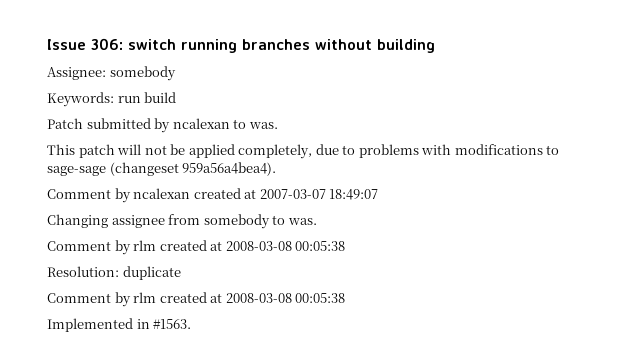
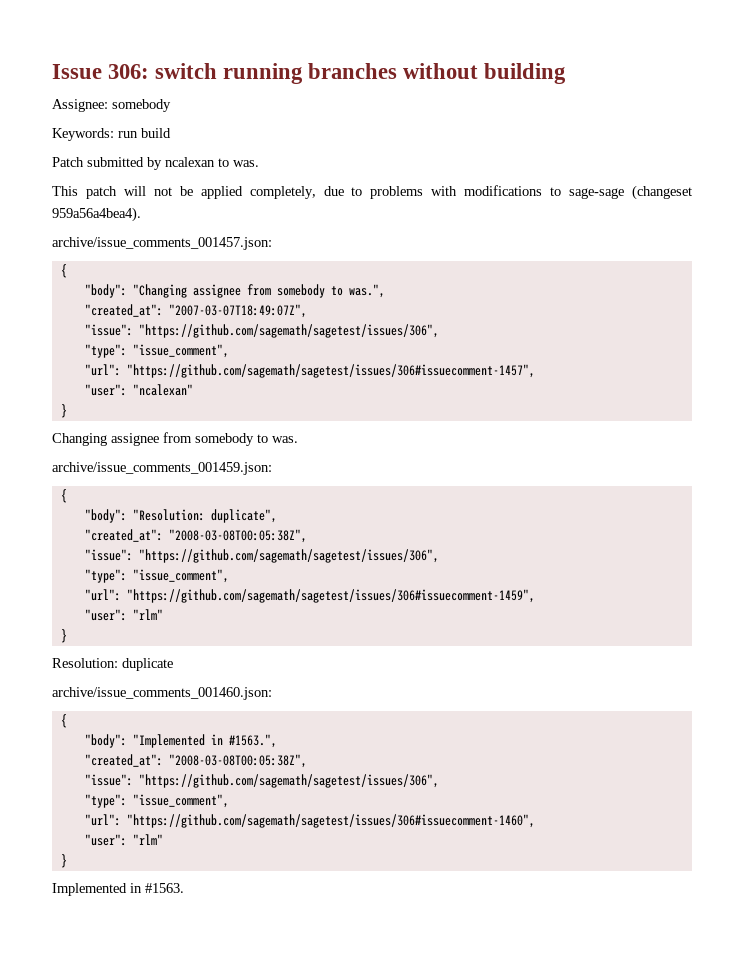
[47,188,379,203] Comment by ncalexan created at 2007-03-07 18:49:07 -> [52,237,272,250] [60,264,67,278] [84,284,385,298] [84,304,307,318] [84,324,439,338] [84,344,229,358] [84,364,535,378] [84,384,193,396] [60,404,67,418] archive/issue_comments_001457.json: // { // "body": "Changing assignee from somebody to was.", // "created_at": "2007-03-07T18:49:07Z", // "issue": "https://github.com/sagemath/sagetest/issues/306", // "type": "issue_comment", // "url": "https://github.com/sagemath/sagetest/issues/306#issuecomment-1457", // "user": "ncalexan" // }
[47,240,346,255] [47,266,181,280] [47,292,346,307] Comment by rlm created at 2008-03-08 00:05:38 // Resolution: duplicate // Comment by rlm created at 2008-03-08 00:05:38 -> [52,462,272,475] [60,489,67,503] [84,509,277,523] [84,529,307,543] [84,549,439,563] [84,569,229,583] [84,589,535,603] [84,609,163,621] [60,629,67,643] [52,658,173,671] [52,687,272,700] [60,714,67,728] [84,734,277,748] [84,754,307,768] [84,774,439,788] [84,794,229,808] [84,814,535,828] [84,834,163,846] [60,854,67,868] archive/issue_comments_001459.json: // { // "body": "Resolution: duplicate", // "created_at": "2008-03-08T00:05:38Z", // "issue": "https://github.com/sagemath/sagetest/issues/306", // "type": "issue_comment", // "url": "https://github.com/sagemath/sagetest/issues/306#issuecomment-1459", // "user": "rlm" // } // Resolution: duplicate // archive/issue_comments_001460.json: // { // "body": "Implemented in #1563.", // "created_at": "2008-03-08T00:05:38Z", // "issue": "https://github.com/sagemath/sagetest/issues/306", // "type": "issue_comment", // "url": "https://github.com/sagemath/sagetest/issues/306#issuecomment-1460", // "user": "rlm" // }

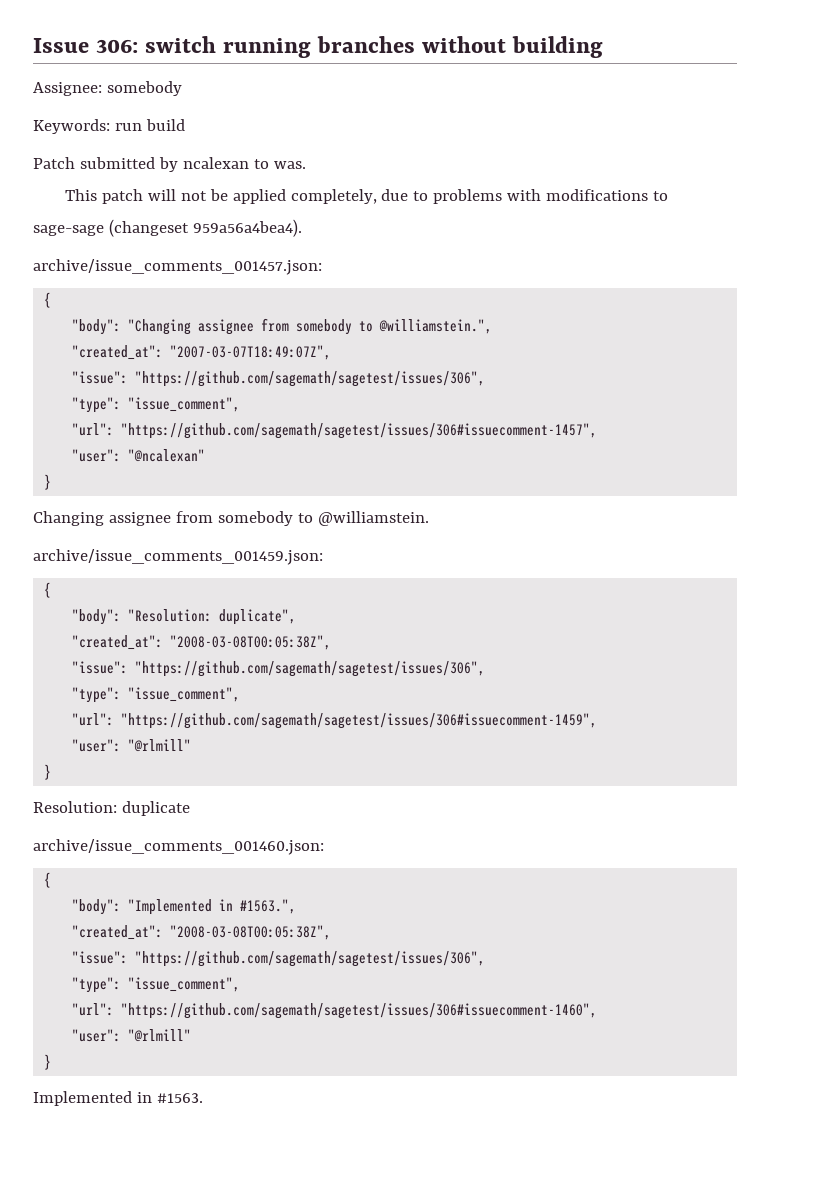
[348,284,385,298] was.", -> [379,319,493,334] @williamstein.",
[132,384,193,396] "ncalexan" -> [128,449,206,462] "@ncalexan"
[272,436,298,443] was. -> [317,511,429,526] @williamstein.
[132,609,163,620] "rlm" -> [128,739,192,752] "@rlmill"
[132,834,163,845] "rlm" -> [128,1029,192,1042] "@rlmill"

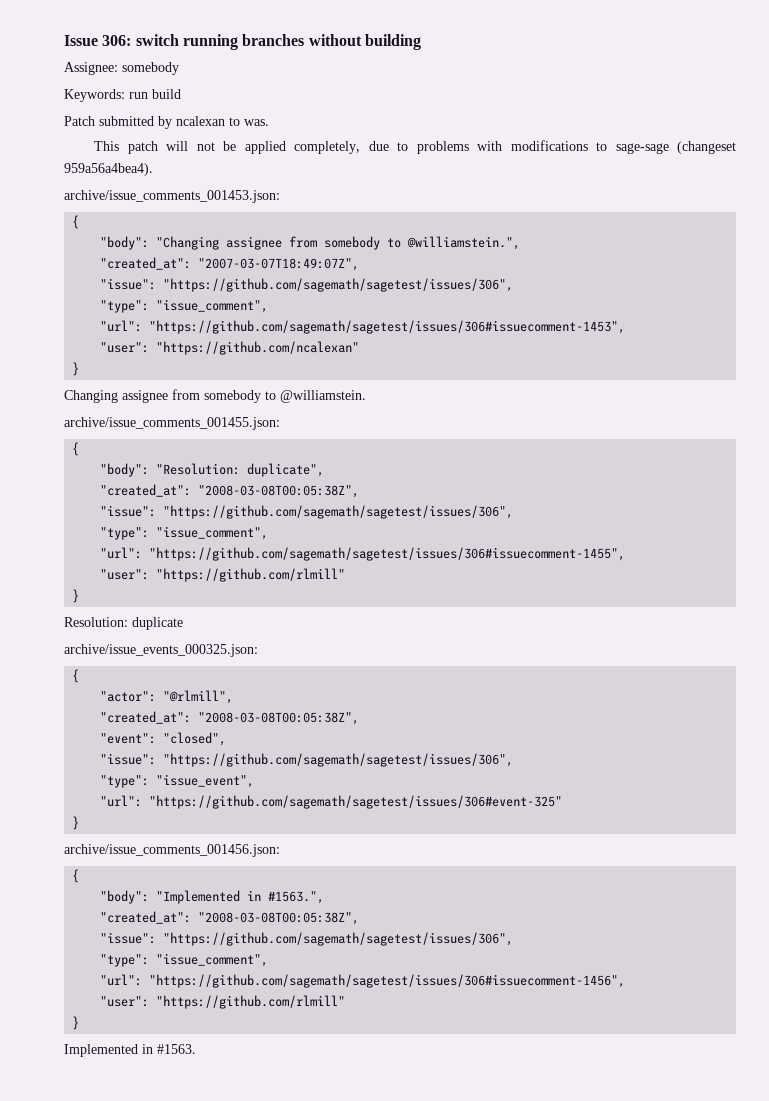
[33,259,322,275] archive/issue_comments_001457.json: -> [64,190,280,203] archive/issue_comments_001453.json:
[121,423,598,439] [72,449,206,462] "https://github.com/sagemath/sagetest/issues/306#issuecomment-1457", // "user": "@ncalexan" -> [149,320,626,334] [100,341,360,355] "https://github.com/sagemath/sagetest/issues/306#issuecomment-1453", // "user": "https://github.com/ncalexan"
[33,549,323,565] archive/issue_comments_001459.json: -> [64,417,280,430] archive/issue_comments_001455.json:
[121,713,598,729] [72,739,192,752] "https://github.com/sagemath/sagetest/issues/306#issuecomment-1459", // "user": "@rlmill" -> [149,547,626,561] [100,568,346,582] "https://github.com/sagemath/sagetest/issues/306#issuecomment-1455", // "user": "https://github.com/rlmill"
[33,839,324,855] archive/issue_comments_001460.json: -> [64,644,258,657] [72,669,80,683] [100,690,234,704] [100,711,360,725] [100,732,227,746] [100,753,514,767] [100,774,255,788] [100,795,563,809] [72,816,80,830] [64,844,280,857] archive/issue_events_000325.json: // { // "actor": "@rlmill", // "created_at": "2008-03-08T00:05:38Z", // "event": "closed", // "issue": "https://github.com/sagemath/sagetest/issues/306", // "type": "issue_event", // "url": "https://github.com/sagemath/sagetest/issues/306#event-325" // } // archive/issue_comments_001456.json:
[121,1003,598,1019] [72,1029,192,1042] "https://github.com/sagemath/sagetest/issues/306#issuecomment-1460", // "user": "@rlmill" -> [149,974,626,988] [100,995,346,1009] "https://github.com/sagemath/sagetest/issues/306#issuecomment-1456", // "user": "https://github.com/rlmill"

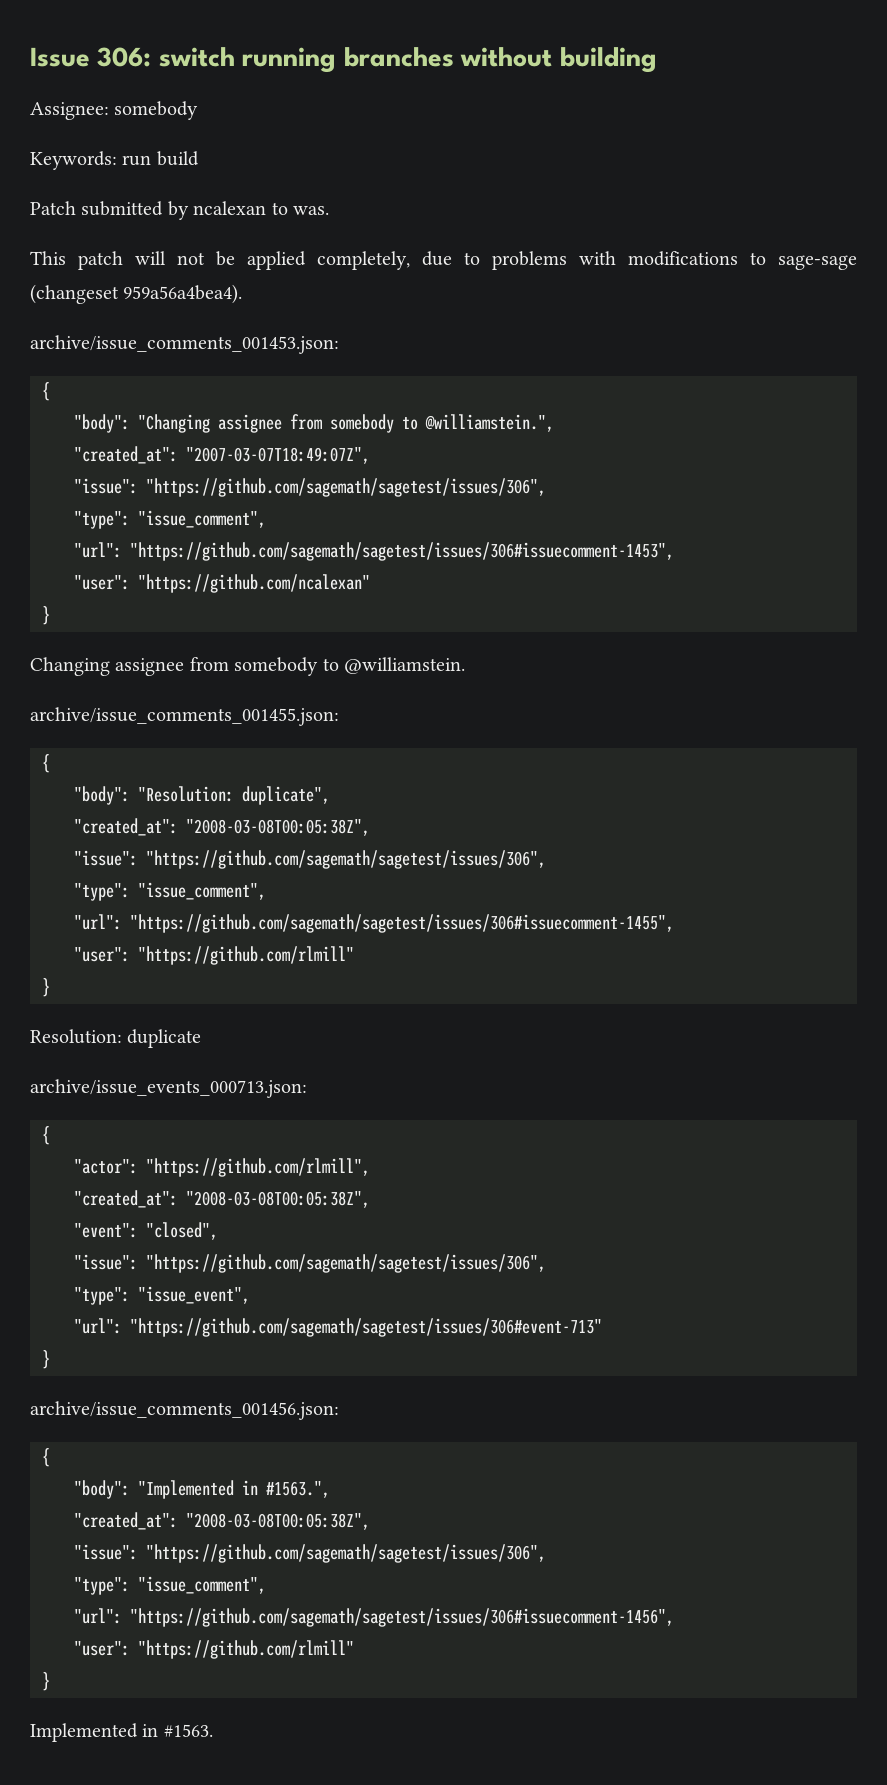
[64,644,258,657] archive/issue_events_000325.json: -> [30,1079,307,1098] archive/issue_events_000713.json:
[163,690,234,704] "@rlmill", -> [146,1158,370,1177] "https://github.com/rlmill",
[149,795,563,809] "https://github.com/sagemath/sagetest/issues/306#event-325" -> [130,1318,602,1337] "https://github.com/sagemath/sagetest/issues/306#event-713"

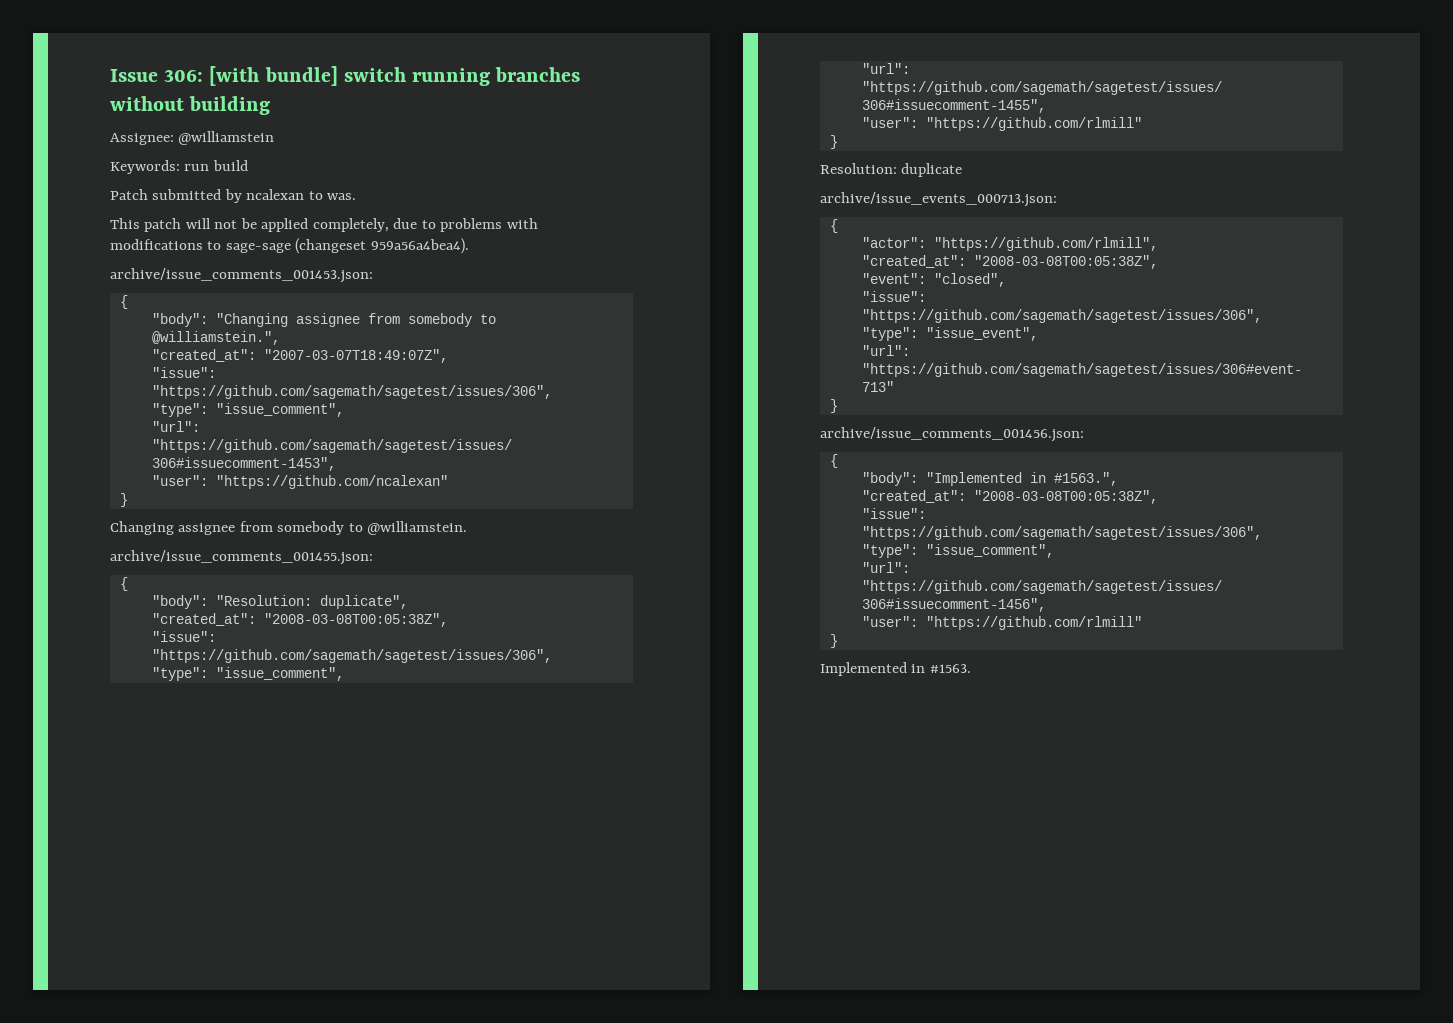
(152, 57) none -> [209,66,338,86] [with bundle]
[114,101,199,120] somebody -> [178,131,275,145] @williamstein

